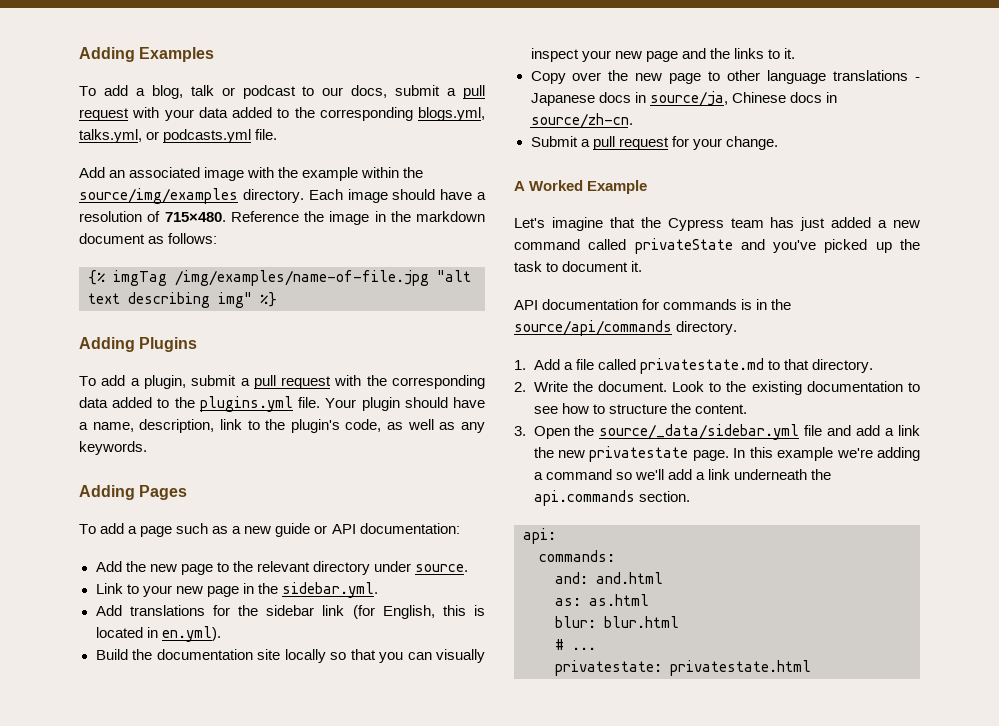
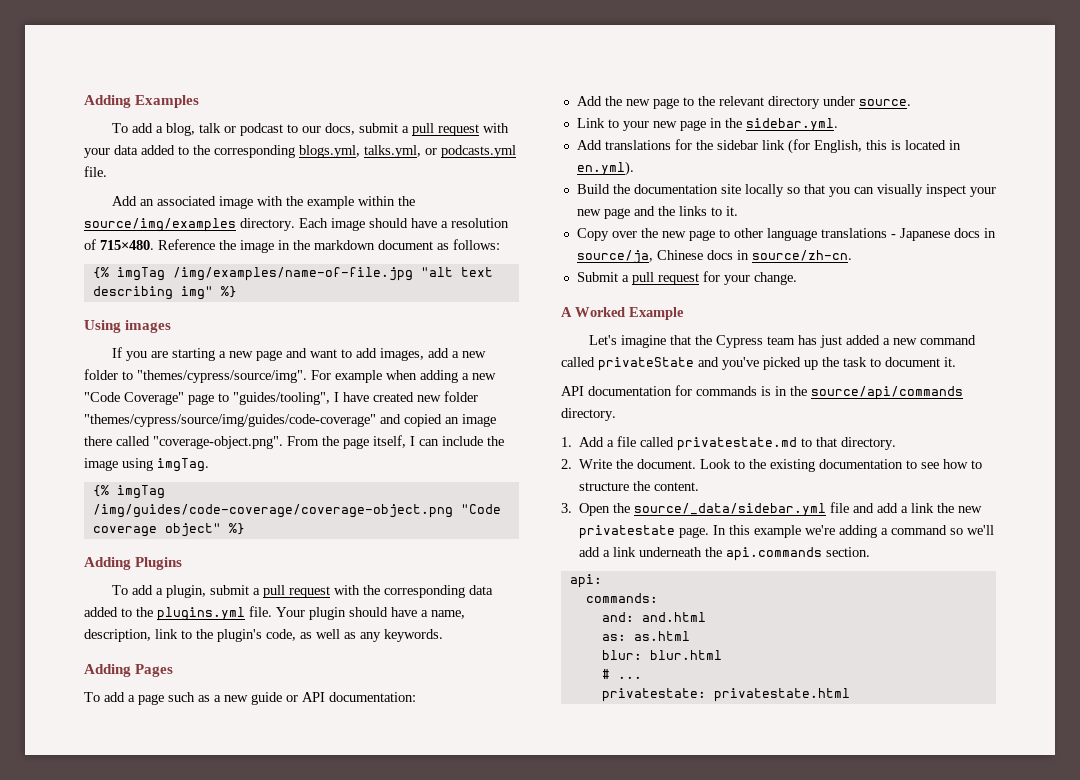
(277, 299) none -> [84,320,172,333] [112,347,487,361] [84,369,496,383] [84,391,478,405] [84,414,496,427] [84,435,504,449] [84,458,209,472] [92,485,165,499] [92,504,501,518] [92,523,245,537] // Using images // If you are starting a new page and want to add images, add a new folder to "themes/cypress/source/img". For example when adding a new "Code Coverage" page to "guides/tooling", I have created new folder "themes/cypress/source/img/guides/code-coverage" and copied an image there called "coverage-object.png". From the page itself, I can include the image using imgTag. // {% imgTag /img/guides/code-coverage/coverage-object.png "Code coverage object" %}

